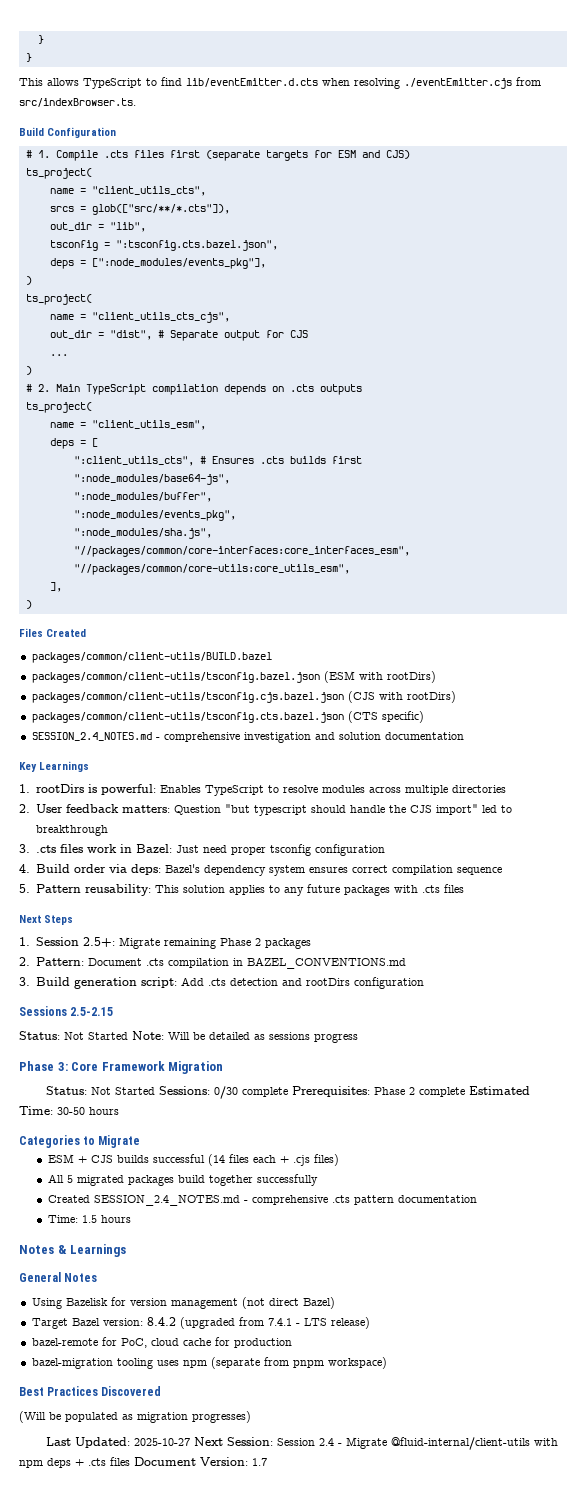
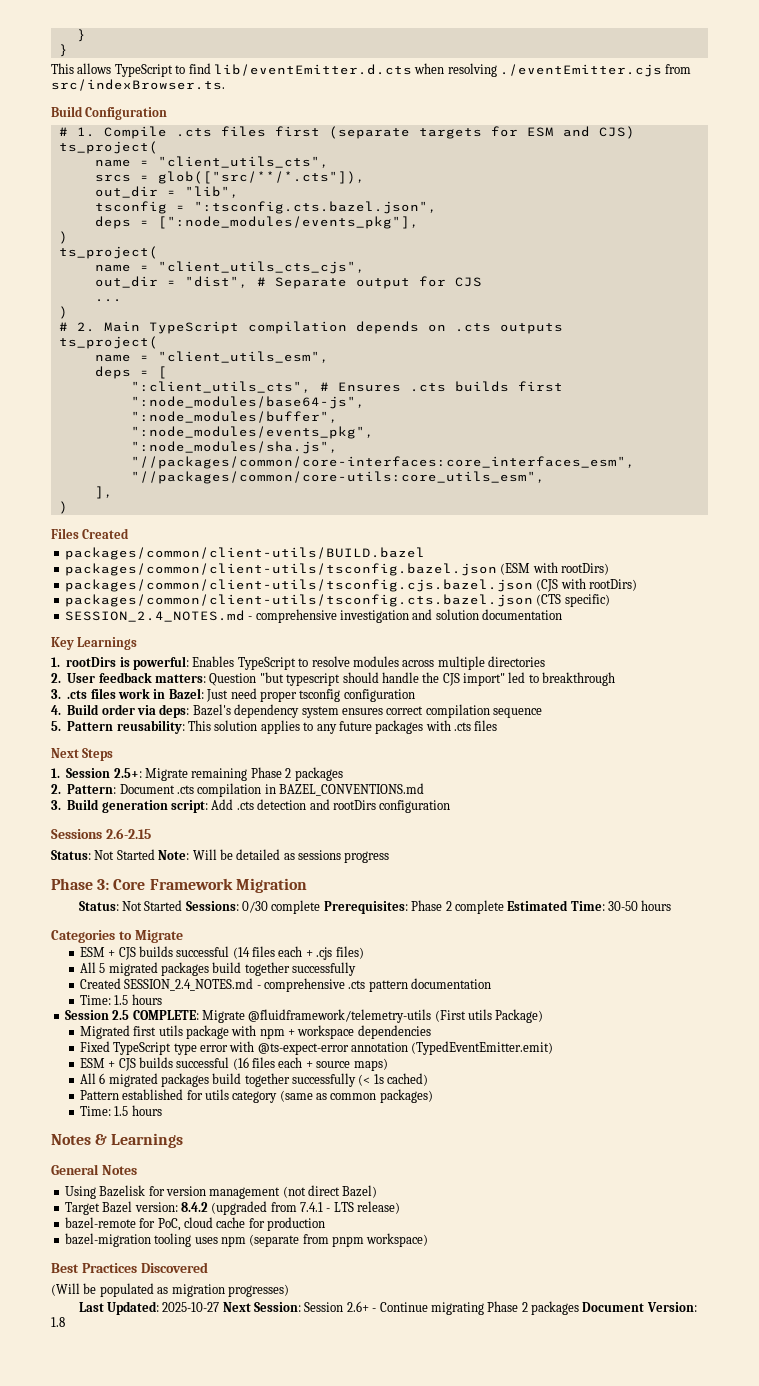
[70,1007,114,1016] 2.5-2.15 -> [105,828,151,839] 2.6-2.15
(131, 1219) none -> [64,1009,544,1023] [79,1025,431,1039] [79,1041,554,1055] [79,1057,388,1071] [79,1073,429,1087] [79,1089,433,1103] [79,1105,162,1116] // Session 2.5 COMPLETE: Migrate @fluidframework/telemetry-utils (First utils Package) // Migrated first utils package with npm + workspace dependencies // Fixed TypeScript type error with @ts-expect-error annotation (TypedEventEmitter.emit) // ESM + CJS builds successful (16 files each + source maps) // All 6 migrated packages build together successfully (< 1s cached) // Pattern established for utils category (same as common packages) // Time: 1.5 hours
[318,1437,558,1450] [19,1457,130,1468] 2.4 - Migrate @fluid-internal/client-utils with npm deps + .cts files -> [346,1301,580,1315] 2.6+ - Continue migrating Phase 2 packages
[252,1458,267,1466] 1.7 -> [51,1317,65,1327] 1.8

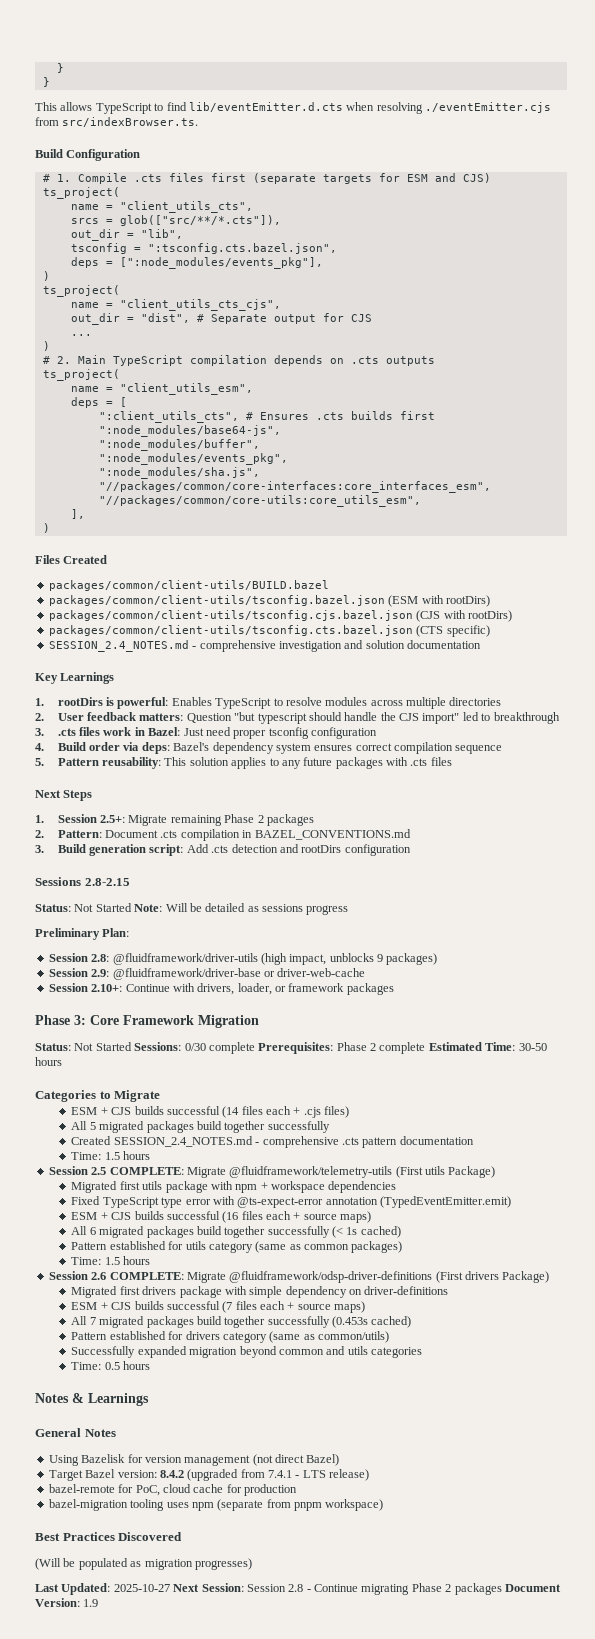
[105,828,151,839] 2.6-2.15 -> [84,878,130,886] 2.8-2.15
(390, 857) none -> [35,928,130,940] [48,953,438,965] [48,968,366,980] [48,983,394,995] // Preliminary Plan: // Session 2.8: @fluidframework/driver-utils (high impact, unblocks 9 packages) // Session 2.9: @fluidframework/driver-base or driver-web-cache // Session 2.10+: Continue with drivers, loader, or framework packages
(162, 1110) none -> [48,1271,550,1283] [71,1286,449,1298] [71,1301,366,1313] [71,1316,412,1328] [71,1331,390,1343] [71,1346,423,1358] [71,1361,151,1370] // Session 2.6 COMPLETE: Migrate @fluidframework/odsp-driver-definitions (First drivers Package) // Migrated first drivers package with simple dependency on driver-definitions // ESM + CJS builds successful (7 files each + source maps) // All 7 migrated packages build together successfully (0.453s cached) // Pattern established for drivers category (same as common/utils) // Successfully expanded migration beyond common and utils categories // Time: 0.5 hours
[346,1301,369,1312] 2.6+ -> [288,1584,304,1592] 2.8
[51,1317,65,1327] 1.8 -> [83,1599,99,1607] 1.9

